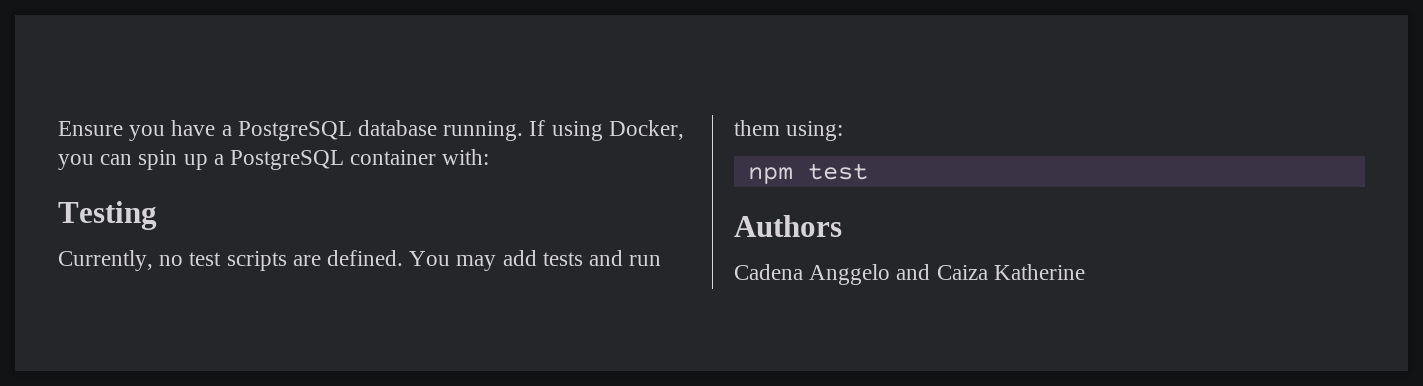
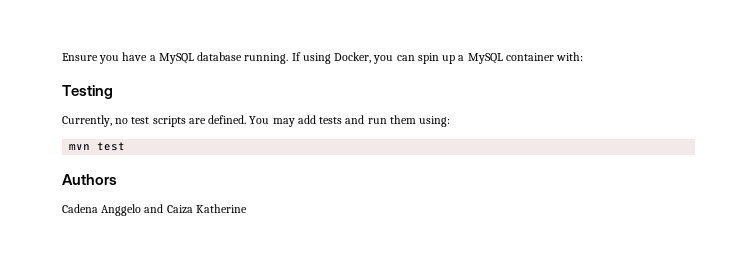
[237,121,352,141] PostgreSQL -> [158,53,194,64] MySQL
[230,150,345,170] PostgreSQL -> [467,53,503,64] MySQL
[747,167,793,184] npm -> [69,144,91,150] mvn

